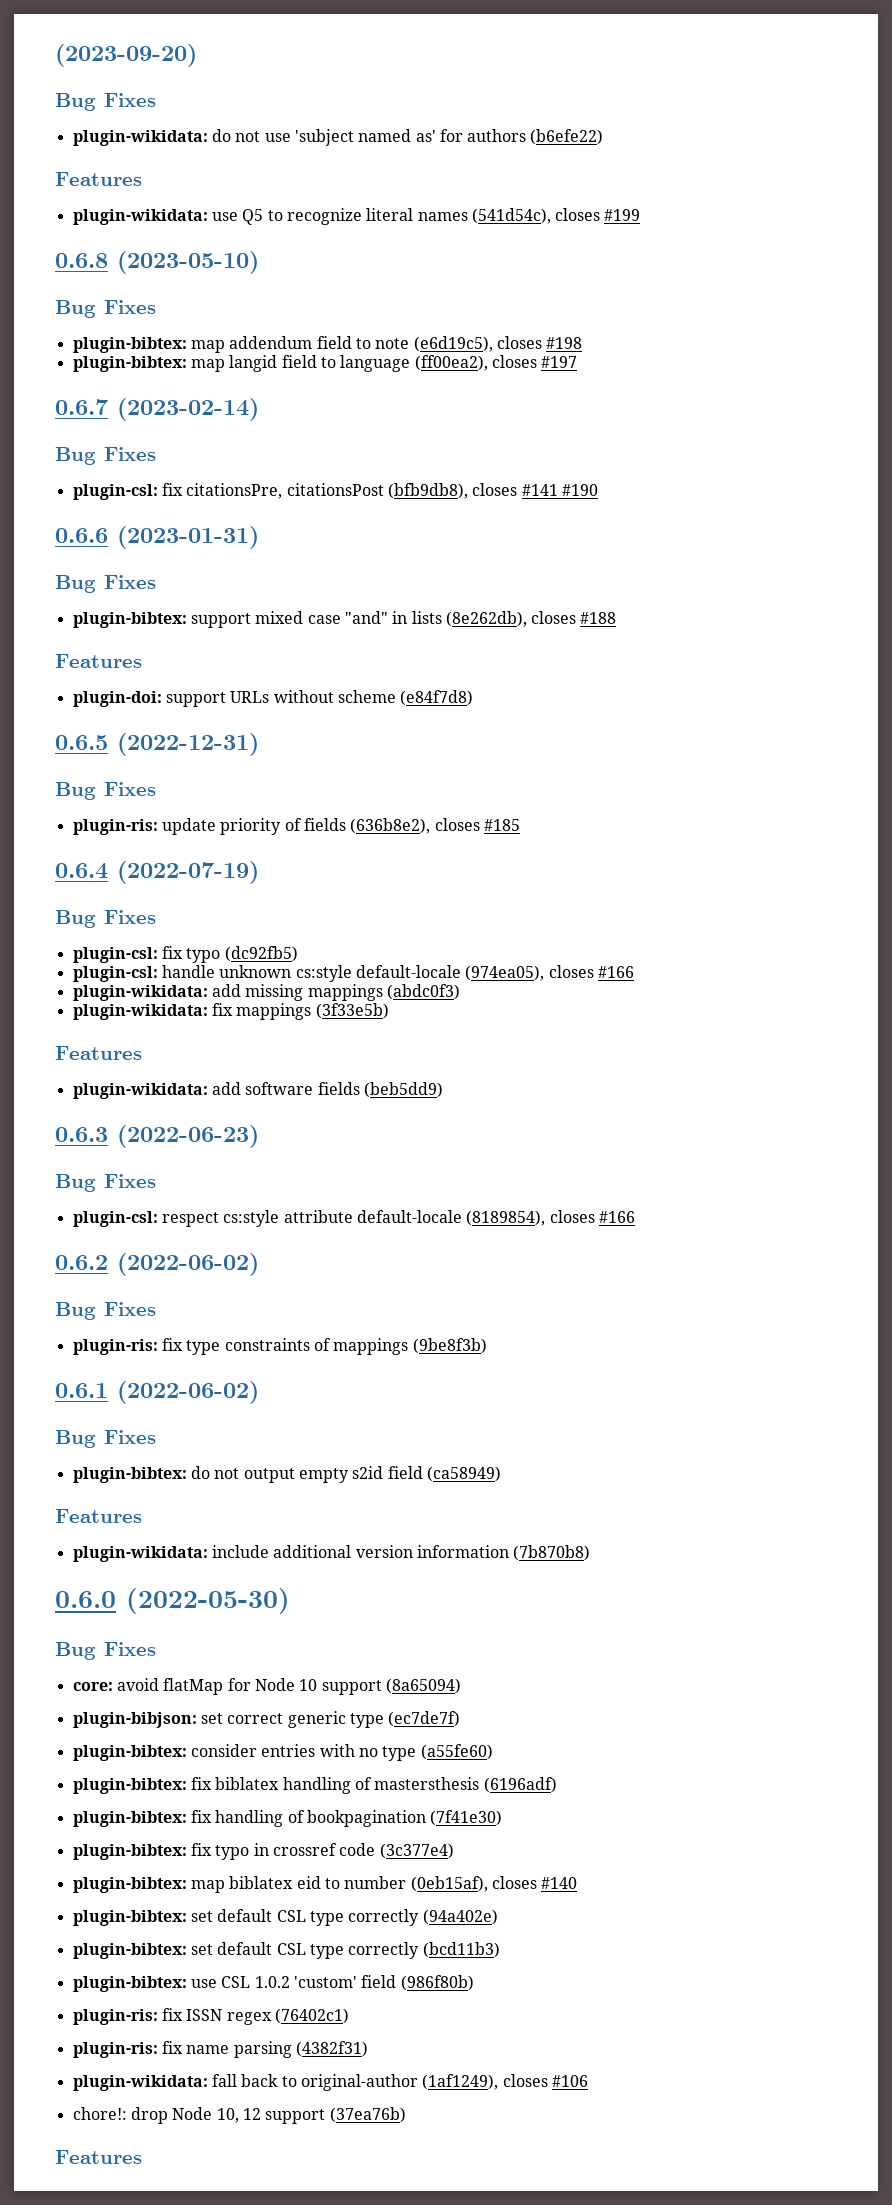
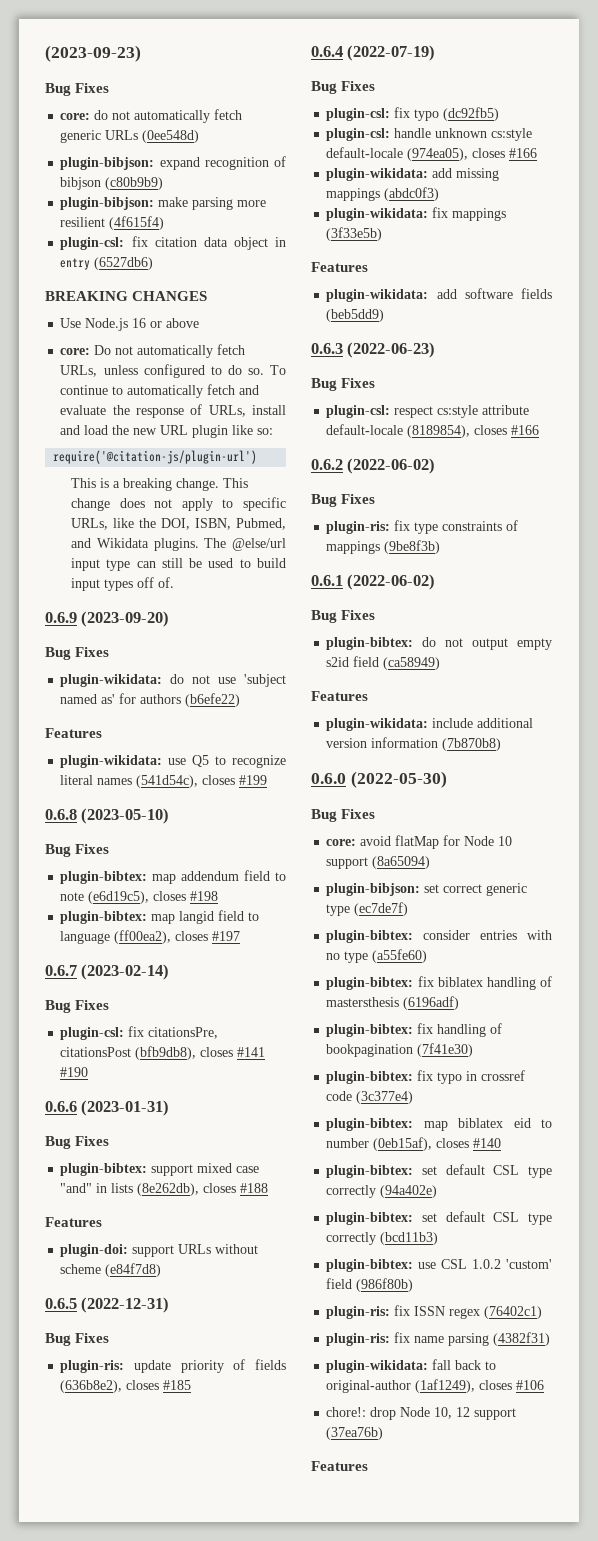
(55, 55) none -> [45,45,141,62] [45,83,110,96] [60,109,243,123] [60,130,200,143] [60,156,286,170] [60,177,164,190] [60,197,267,210] [60,216,165,230] [60,236,286,250] [60,257,154,270] [45,291,208,301] [60,318,200,331] [60,344,246,358] [60,364,286,378] [60,384,260,398] [60,404,286,418] [60,425,274,438] [53,450,258,464] [71,478,249,491] [71,497,286,511] [71,518,286,530] [71,538,286,551] [71,558,286,571] [71,577,175,591] [45,612,77,623] (2023-09-23) // Bug Fixes // core: do not automatically fetch generic URLs (0ee548d) // plugin-bibjson: expand recognition of bibjson (c80b9b9) // plugin-bibjson: make parsing more resilient (4f615f4) // plugin-csl: fix citation data object in entry (6527db6) // BREAKING CHANGES // Use Node.js 16 or above // core: Do not automatically fetch URLs, unless configured to do so. To continue to automatically fetch and evaluate the response of URLs, install and load the new URL plugin like so: // require('@citation-js/plugin-url') // This is a breaking change. This change does not apply to specific URLs, like the DOI, ISBN, Pubmed, and Wikidata plugins. The @else/url input type can still be used to build input types off of. // 0.6.9

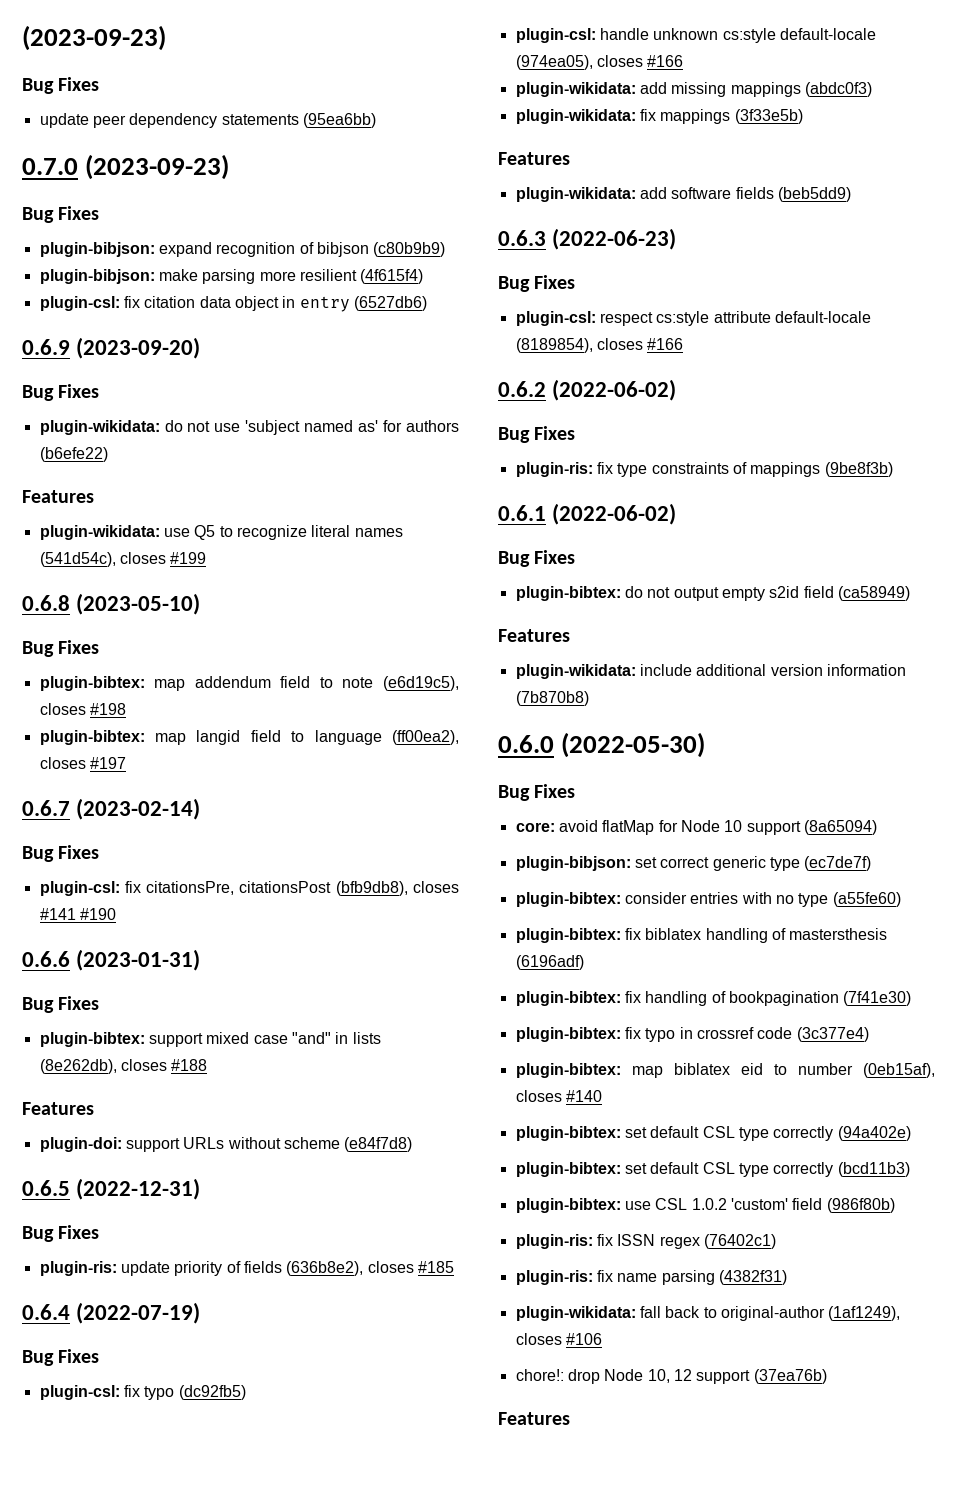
[45,45,141,62] [45,83,110,96] [60,109,243,123] [60,130,200,143] (2023-09-23) // Bug Fixes // core: do not automatically fetch generic URLs (0ee548d) -> [22,25,166,51] [22,77,100,94] [39,113,376,128] [22,154,230,180] [22,206,100,223] (2023-09-23) // Bug Fixes // update peer dependency statements (95ea6bb) // 0.7.0 (2023-09-23) // Bug Fixes
[45,291,208,301] [60,318,200,331] [60,344,246,358] [60,364,286,378] [60,384,260,398] [60,404,286,418] [60,425,274,438] [53,450,258,464] [71,478,249,491] [71,497,286,511] [71,518,286,530] [71,538,286,551] [71,558,286,571] [71,577,175,591] // BREAKING CHANGES // Use Node.js 16 or above // core: Do not automatically fetch URLs, unless configured to do so. To continue to automatically fetch and evaluate the response of URLs, install and load the new URL plugin like so: // require('@citation-js/plugin-url') // This is a breaking change. This change does not apply to specific URLs, like the DOI, ISBN, Pubmed, and Wikidata plugins. The @else/url input type can still be used to build input types off of. -> (427, 303) none

